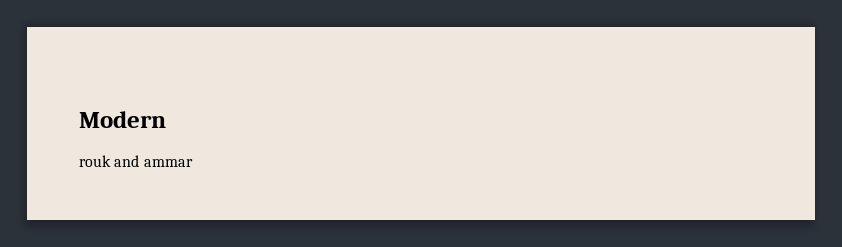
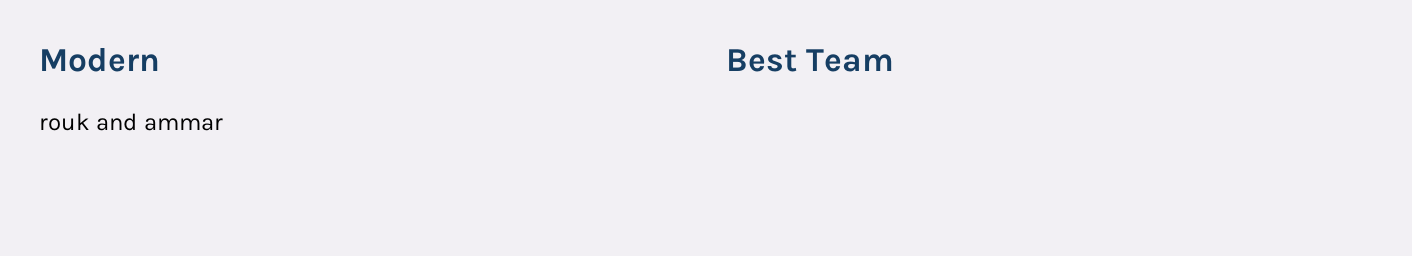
(193, 163) none -> [726,49,895,72] // Best Team

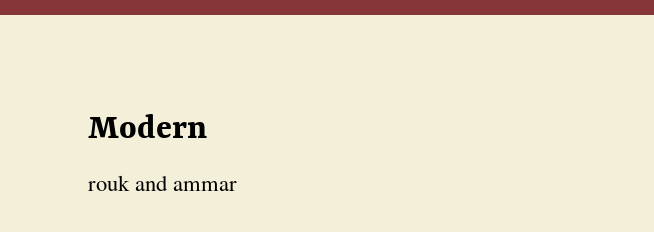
[726,49,895,72] // Best Team -> (238, 186) none

